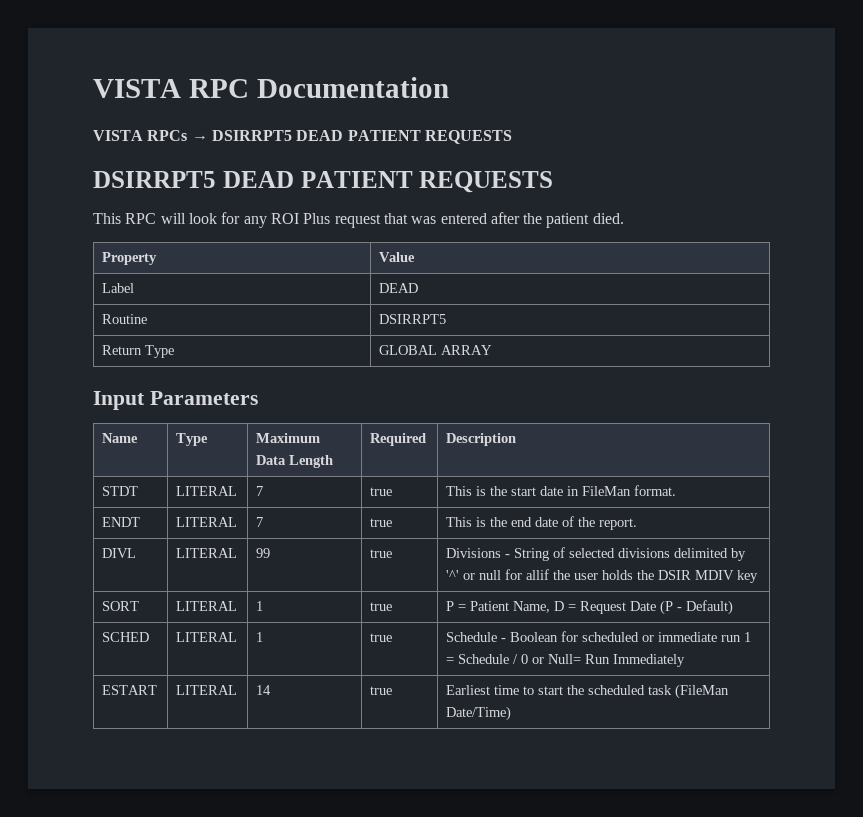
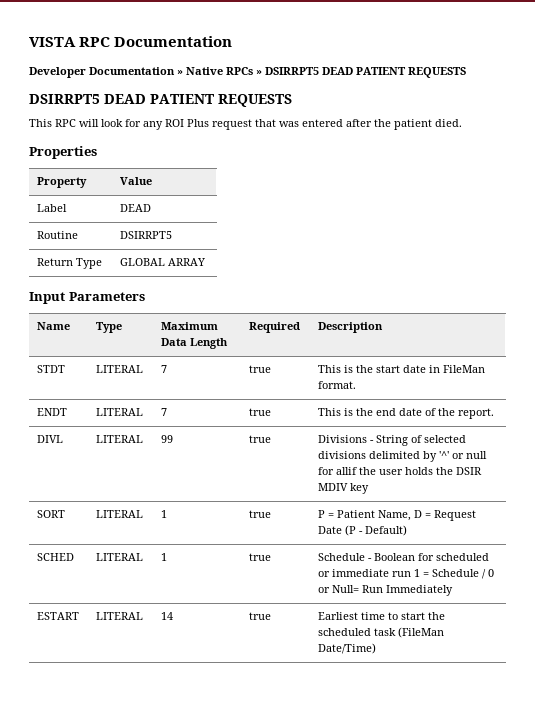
[93,130,208,141] VISTA RPCs → -> [29,67,262,78] Developer Documentation » Native RPCs »
(624, 218) none -> [29,146,97,159] // Properties

